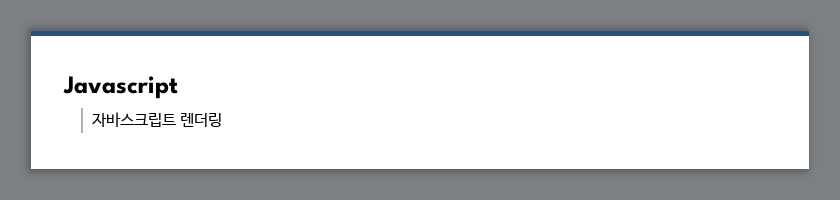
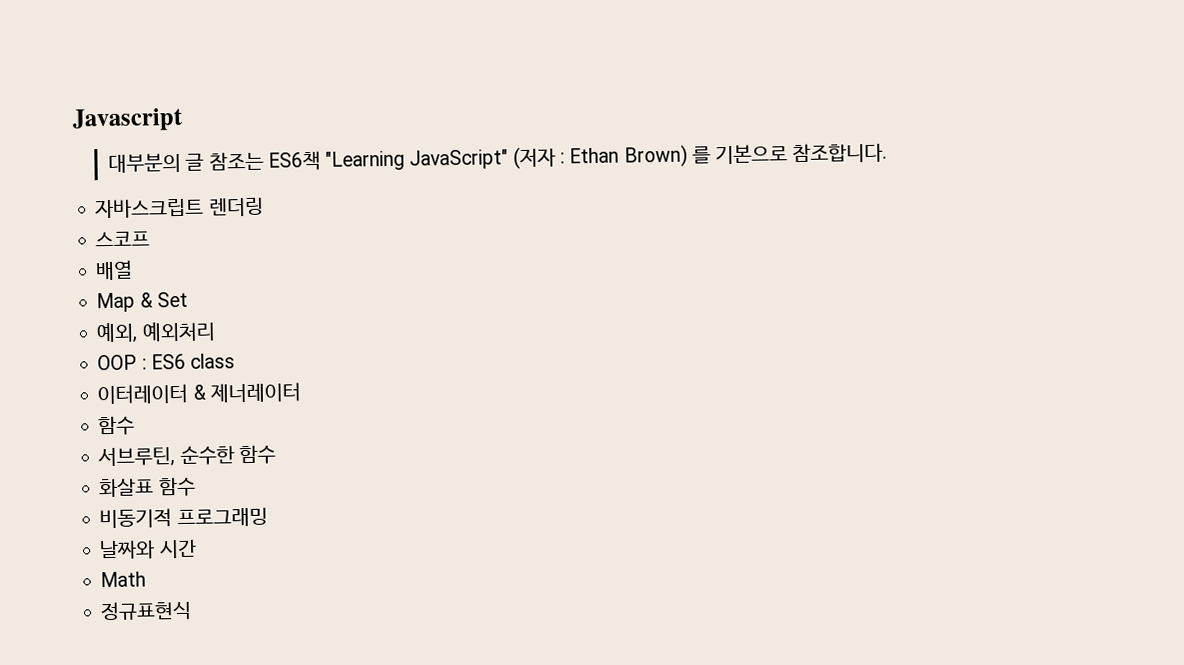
[92,112,223,127] 자바스크립트 렌더링 -> [108,142,888,173] [95,197,264,219] [95,231,151,247] [95,260,134,281] [96,291,188,313] [96,321,216,344] [97,353,236,371] [97,382,301,405] [98,415,136,436] [97,444,276,468] [99,476,196,498] [99,507,268,529] [99,539,197,560] [100,571,147,588] [100,600,193,622] 대부분의 글 참조는 ES6책 "Learning JavaScript" (저자 : Ethan Brown) 를 기본으로 참조합니다. // 자바스크립트 렌더링 // 스코프 // 배열 // Map & Set // 예외, 예외처리 // OOP : ES6 class // 이터레이터 & 제너레이터 // 함수 // 서브루틴, 순수한 함수 // 화살표 함수 // 비동기적 프로그래밍 // 날짜와 시간 // Math // 정규표현식

